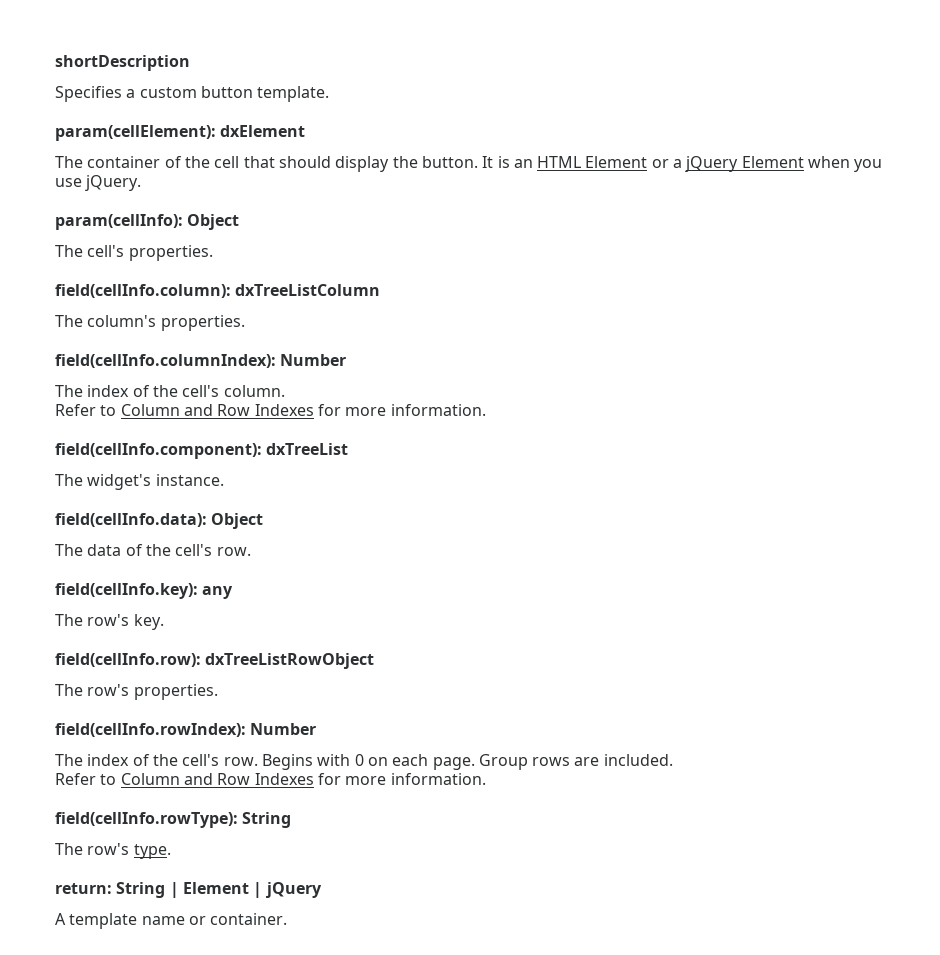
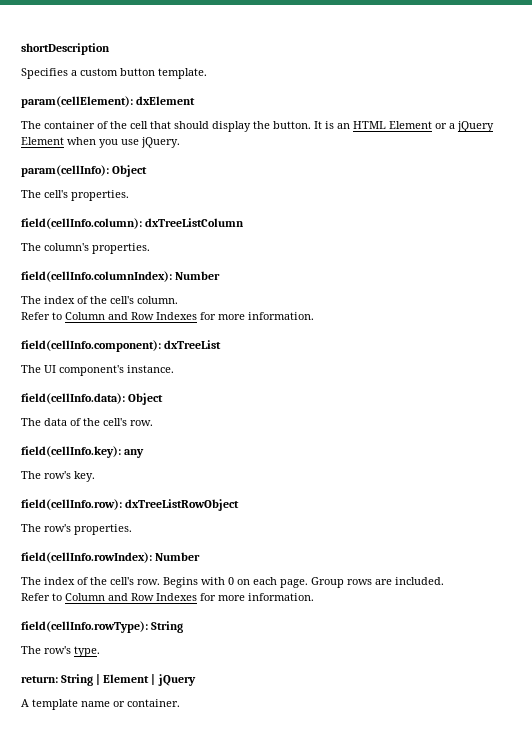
[87,474,152,490] widget's -> [44,365,124,376] UI component's

